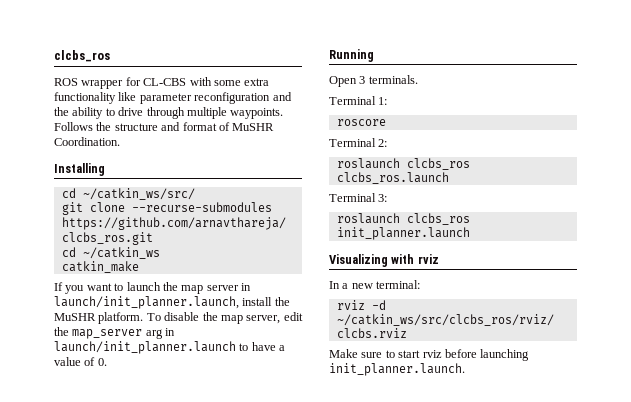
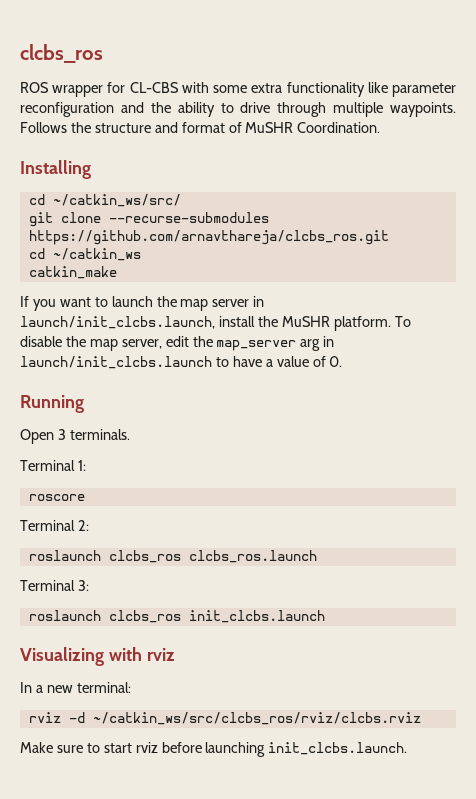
[54,296,239,309] launch/init_planner.launch, -> [20,316,215,329] launch/init_clcbs.launch,
[54,341,236,354] launch/init_planner.launch -> [20,356,212,369] launch/init_clcbs.launch
[336,227,470,240] init_planner.launch -> [188,610,325,623] init_clcbs.launch
[329,363,465,376] init_planner.launch. -> [268,742,408,755] init_clcbs.launch.

